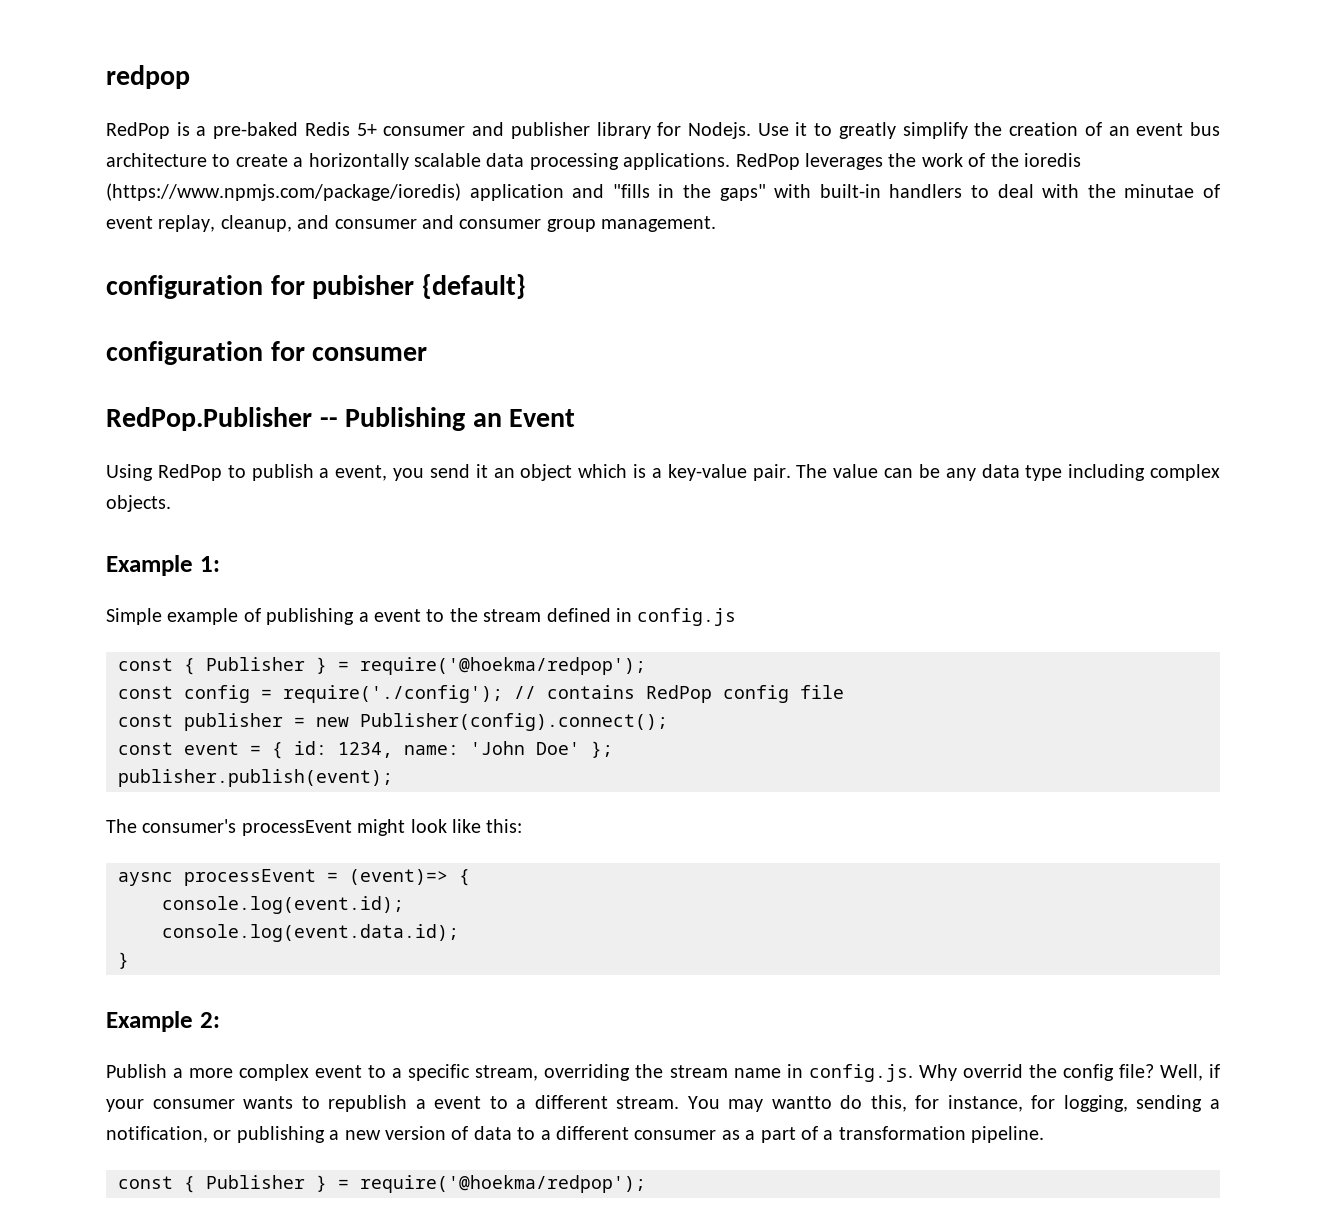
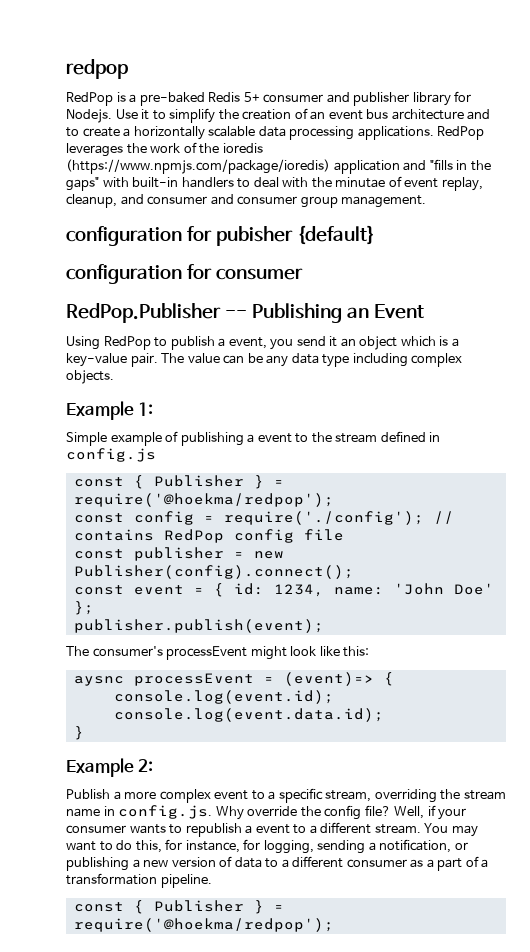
[838,122,896,139] greatly -> (166, 115) none
(207, 160) none -> [467,109,491,120] and
[962,1064,1023,1078] overrid -> [247,806,298,816] override
[771,1096,832,1109] wantto -> [66,841,113,851] want to

